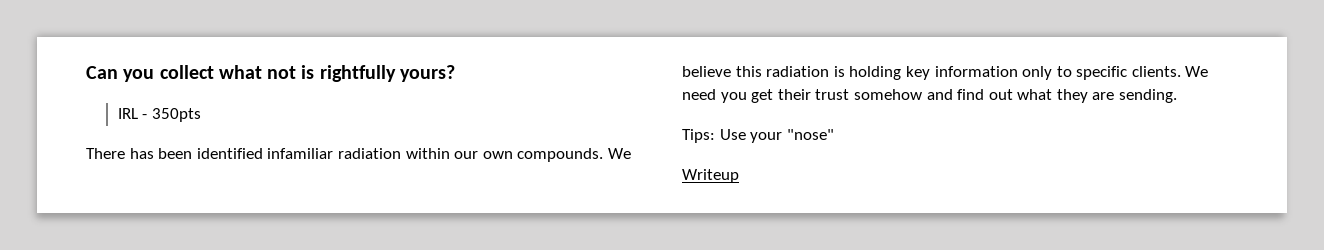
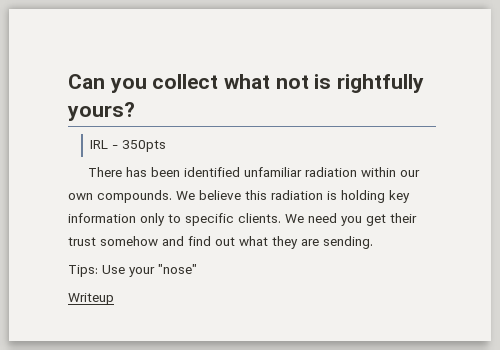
[267,148,334,159] infamiliar -> [244,167,303,177] unfamiliar

